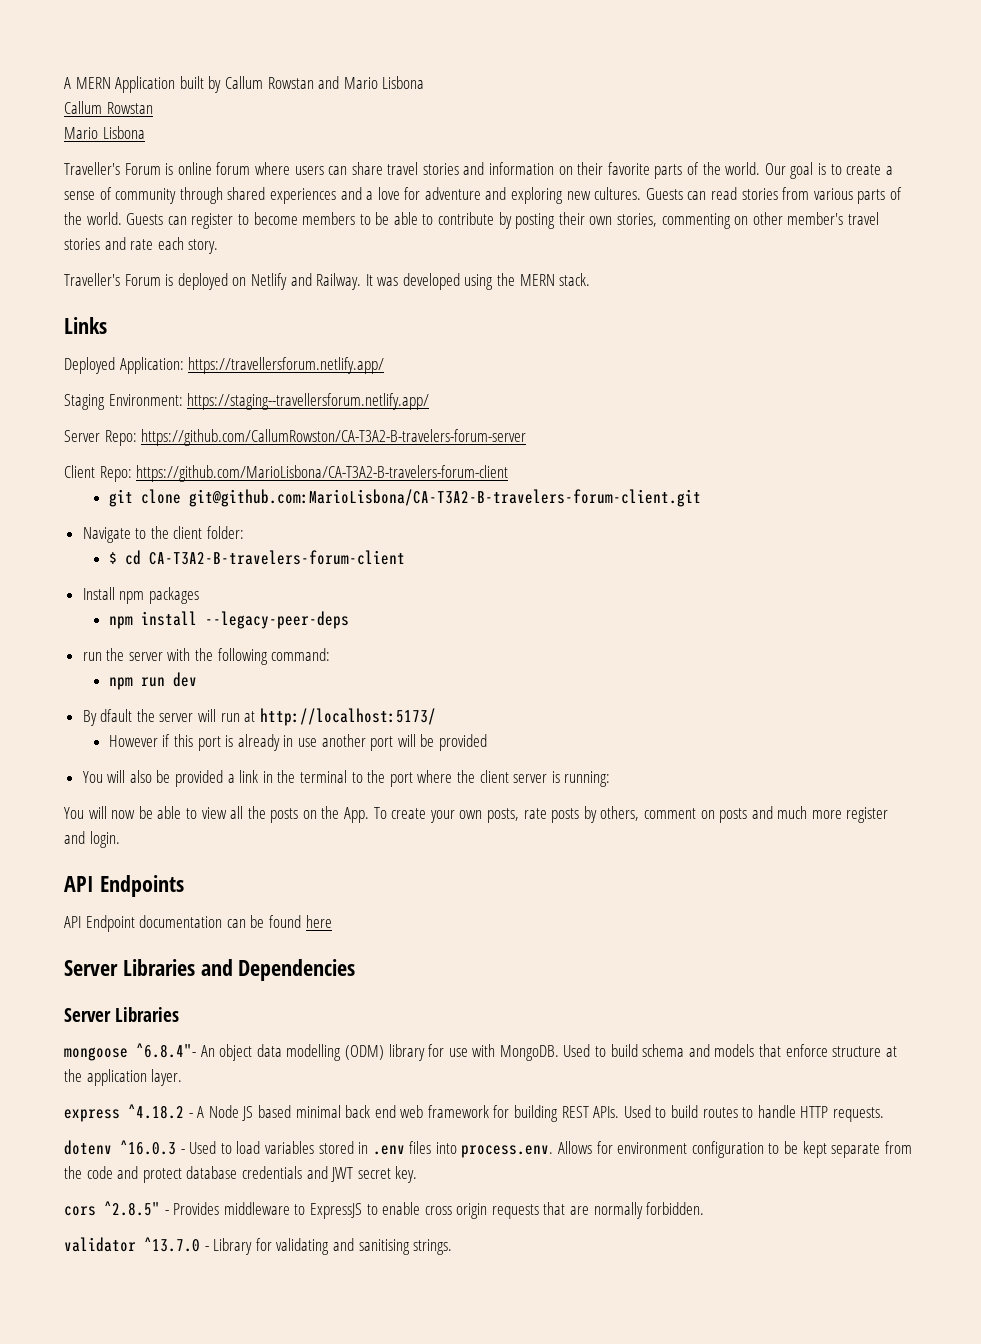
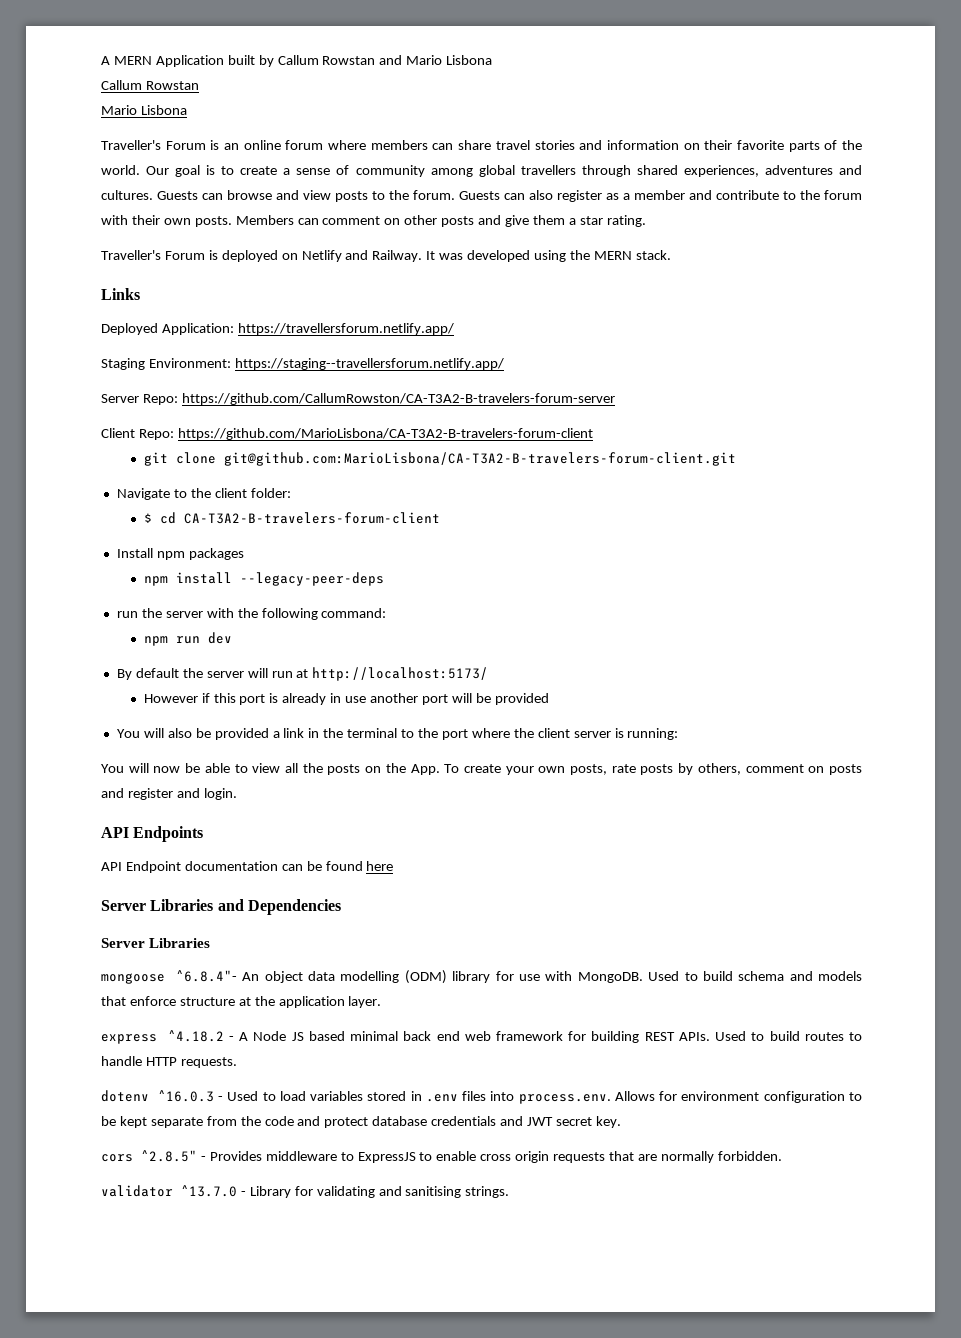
(174, 169) none -> [224,143,240,150] an
[294,166,324,175] users -> [370,140,428,150] members
[179,187,902,204] [64,212,879,229] [64,237,219,254] through shared experiences and a love for adventure and exploring new cultures. Guests can read stories from various parts of the world. Guests can register to become members to be able to contribute by posting their own stories, commenting on other member's travel stories and rate each story. -> [430,165,862,177] [101,190,862,202] [101,215,646,227] among global travellers through shared experiences, adventures and cultures. Guests can browse and view posts to the forum. Guests can also register as a member and contribute to the forum with their own posts. Members can comment on other posts and give them a star rating.
[100,709,133,722] dfault -> [135,668,179,678] default
[777,806,842,819] much more -> (124, 793) none

